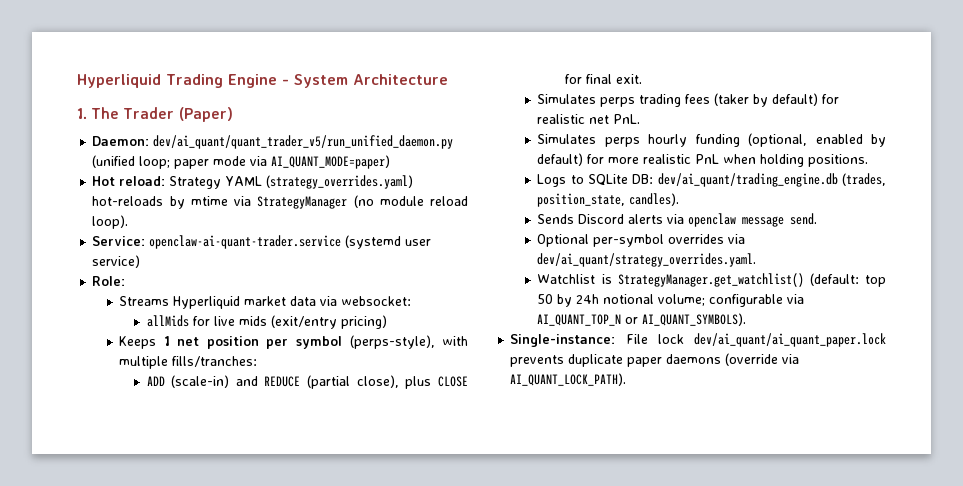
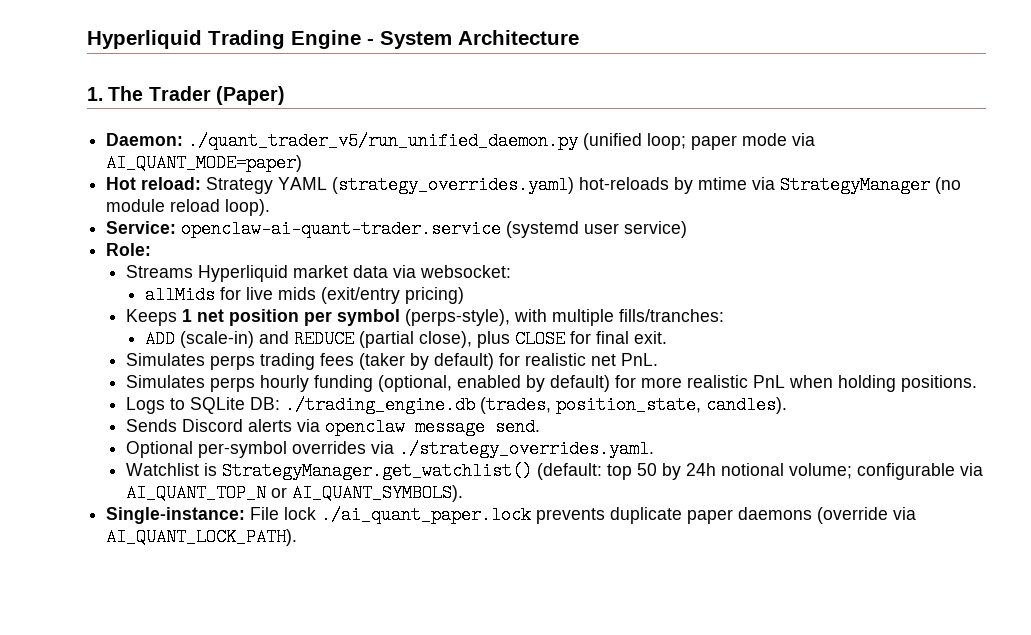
[153,135,454,149] dev/ai_quant/quant_trader_v5/run_unified_daemon.py -> [188,132,579,150] ./quant_trader_v5/run_unified_daemon.py
[657,173,838,187] dev/ai_quant/trading_engine.db -> [284,396,475,414] ./trading_engine.db
[537,253,757,267] dev/ai_quant/strategy_overrides.yaml. -> [398,440,654,458] ./strategy_overrides.yaml.
[694,333,886,347] dev/ai_quant/ai_quant_paper.lock -> [321,506,532,524] ./ai_quant_paper.lock

